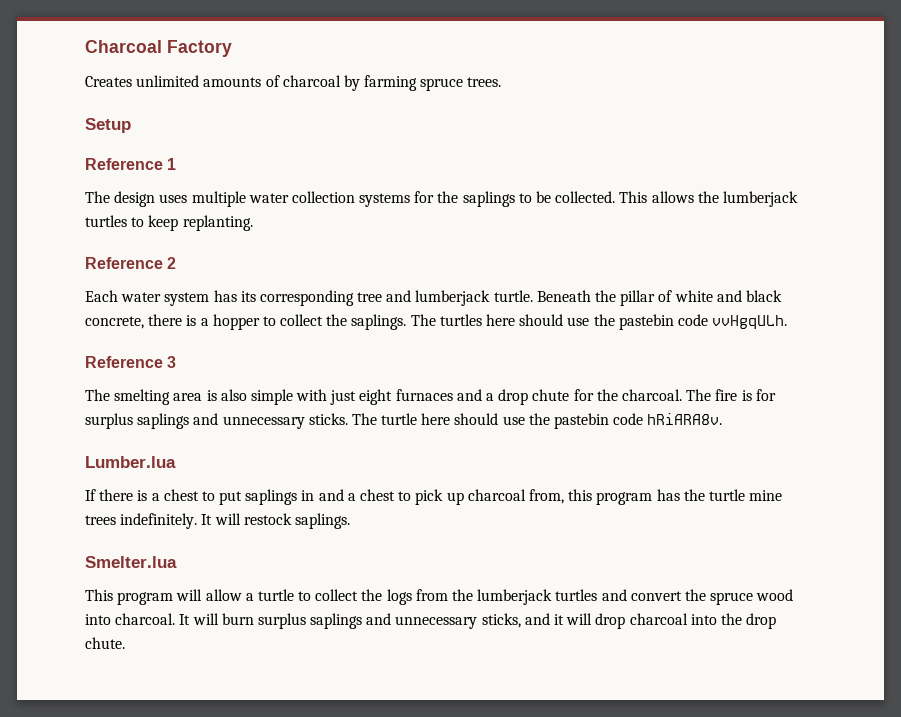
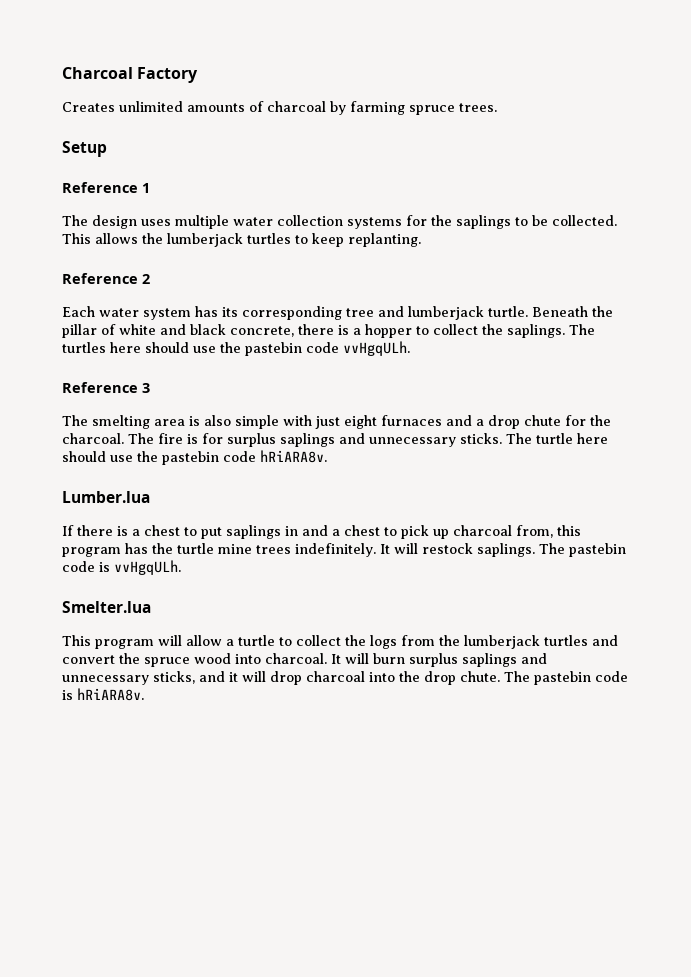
(350, 521) none -> [539,543,626,557] [62,560,181,575] The pastebin code is vvHgqULh.
(125, 643) none -> [504,671,628,685] [62,688,144,701] The pastebin code is hRiARA8v.

